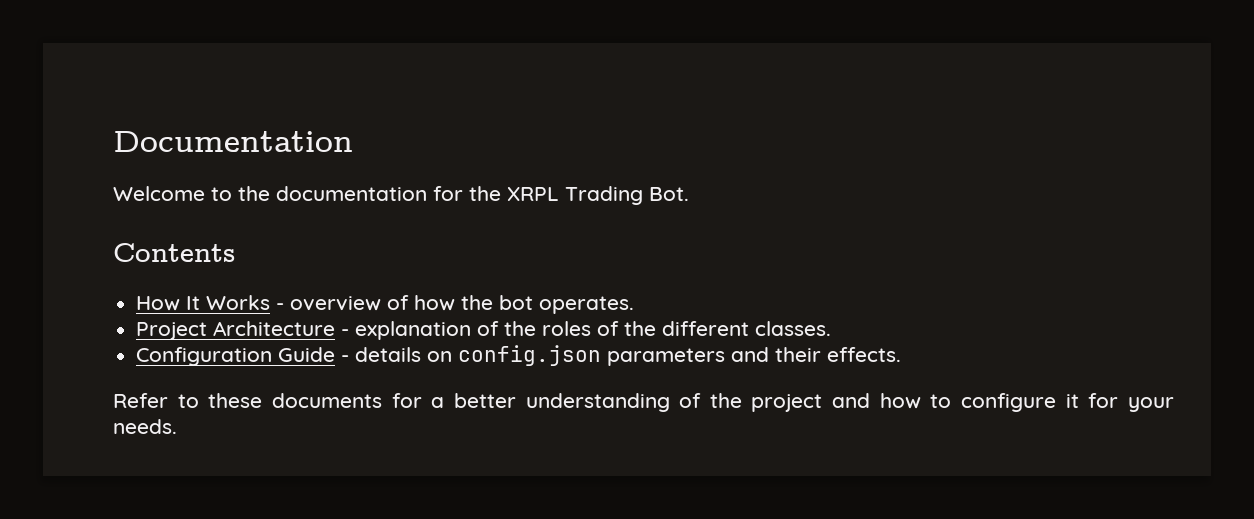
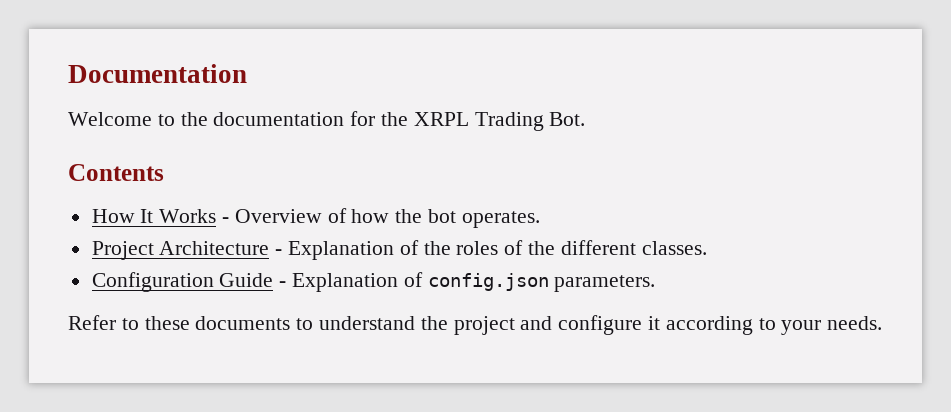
[290,296,382,311] overview -> [234,209,322,223] Overview
[355,321,472,340] explanation -> [288,241,395,260] Explanation
[355,345,902,366] [113,393,1119,412] details on config.json parameters and their effects. // Refer to these documents for a better understanding of the project and how to configure it for -> [292,272,656,292] [68,315,776,335] Explanation of config.json parameters. // Refer to these documents to understand the project and configure it according to

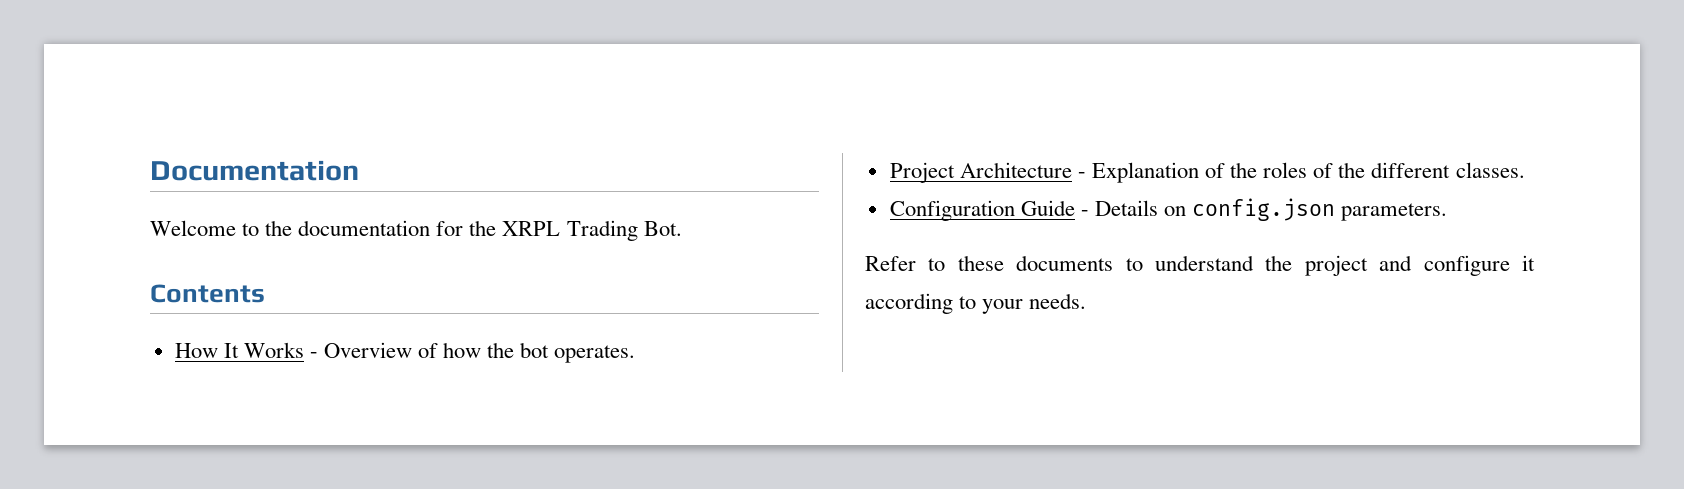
[292,272,423,292] Explanation of -> [1094,200,1187,216] Details on

